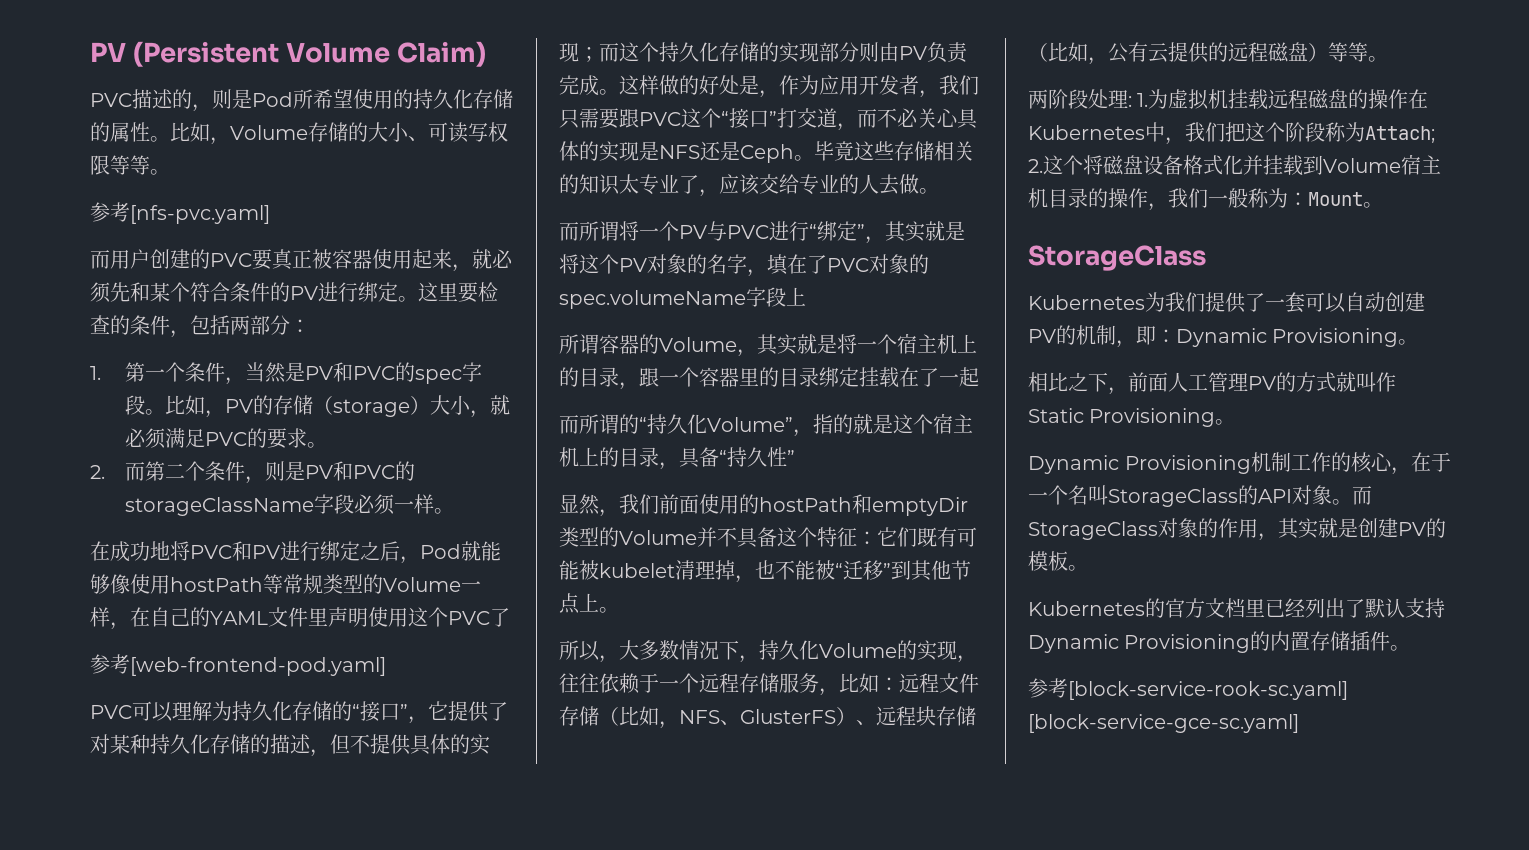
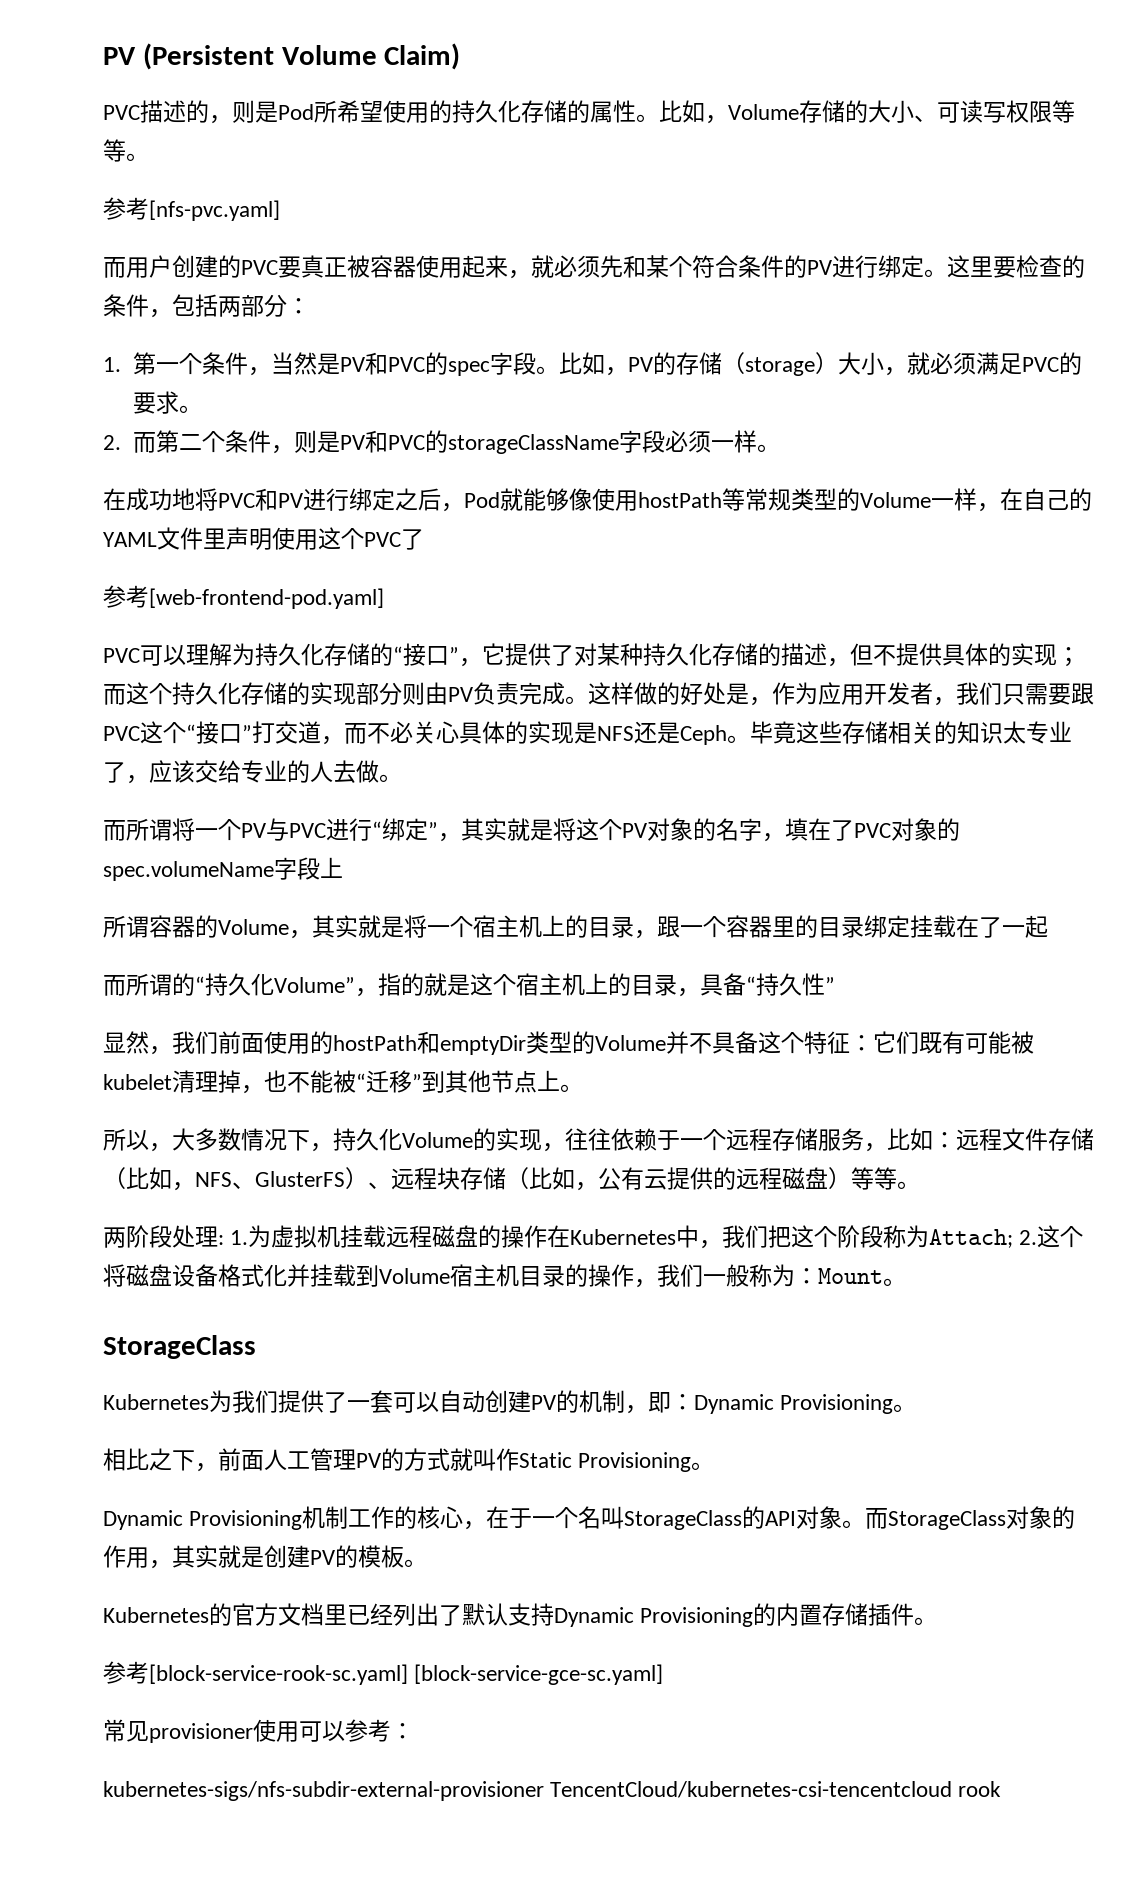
(1299, 723) none -> [103,1719,414,1743] [103,1781,1002,1801] // 常见provisioner使用可以参考： // kubernetes-sigs/nfs-subdir-external-provisioner TencentCloud/kubernetes-csi-tencentcloud rook

